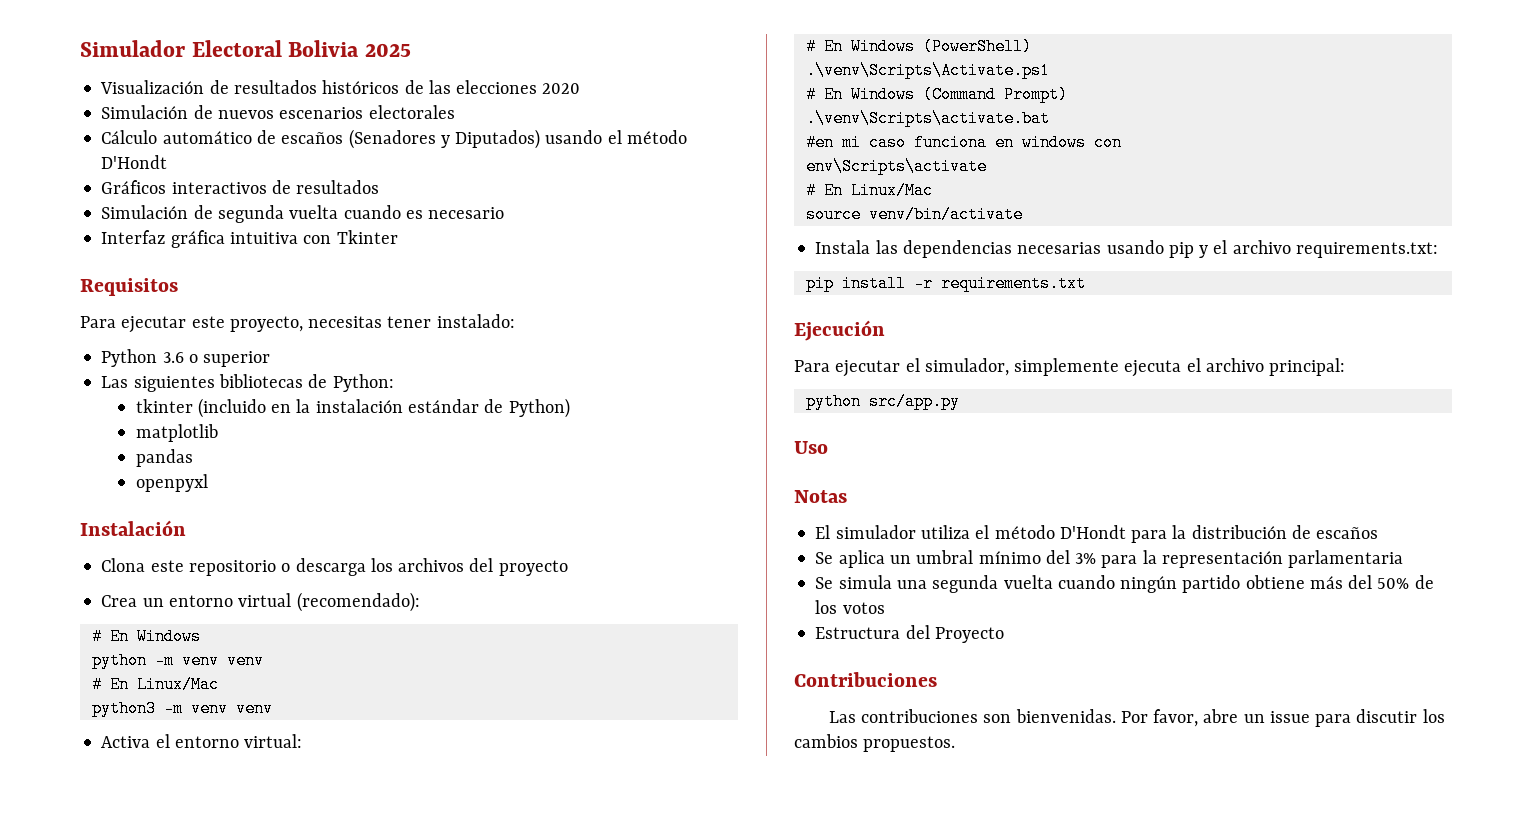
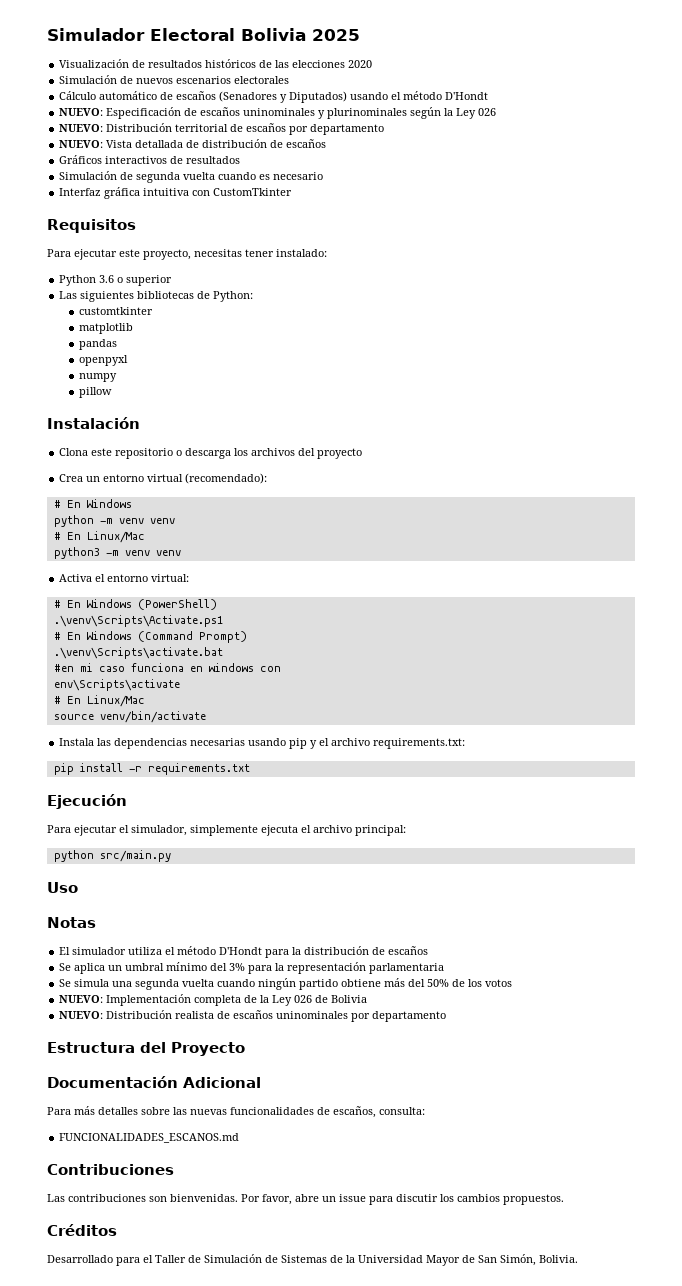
(168, 162) none -> [59,107,497,119] [59,123,385,135] [59,139,327,148] // NUEVO: Especificación de escaños uninominales y plurinominales según la Ley 026 // NUEVO: Distribución territorial de escaños por departamento // NUEVO: Vista detallada de distribución de escaños
[336,230,398,244] Tkinter -> [213,188,293,196] CustomTkinter
[135,398,570,418] tkinter (incluido en la instalación estándar de Python) -> [79,307,154,315] customtkinter
(208, 483) none -> [79,373,118,382] [79,387,113,398] // numpy // pillow
[868,393,960,410] src/app.py -> [99,850,171,862] src/main.py
[815,625,1004,643] Estructura del Proyecto -> [59,994,368,1006] [59,1010,447,1022] [47,1042,245,1056] [47,1076,261,1088] [47,1106,425,1118] [59,1133,240,1143] NUEVO: Implementación completa de la Ley 026 de Bolivia // NUEVO: Distribución realista de escaños uninominales por departamento // Estructura del Proyecto // Documentación Adicional // Para más detalles sobre las nuevas funcionalidades de escaños, consulta: // FUNCIONALIDADES_ESCANOS.md
(956, 744) none -> [47,1224,117,1236] [47,1254,578,1266] // Créditos // Desarrollado para el Taller de Simulación de Sistemas de la Universidad Mayor de San Simón, Bolivia.

